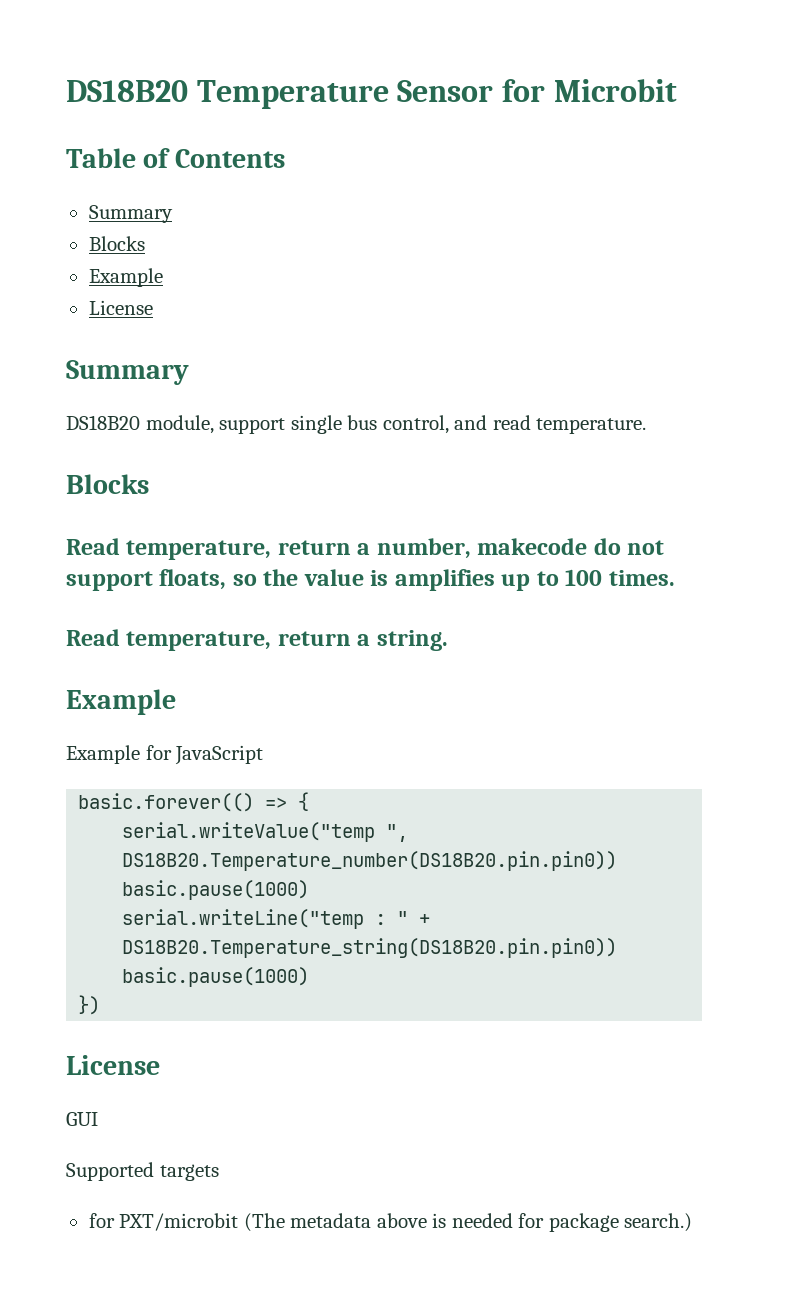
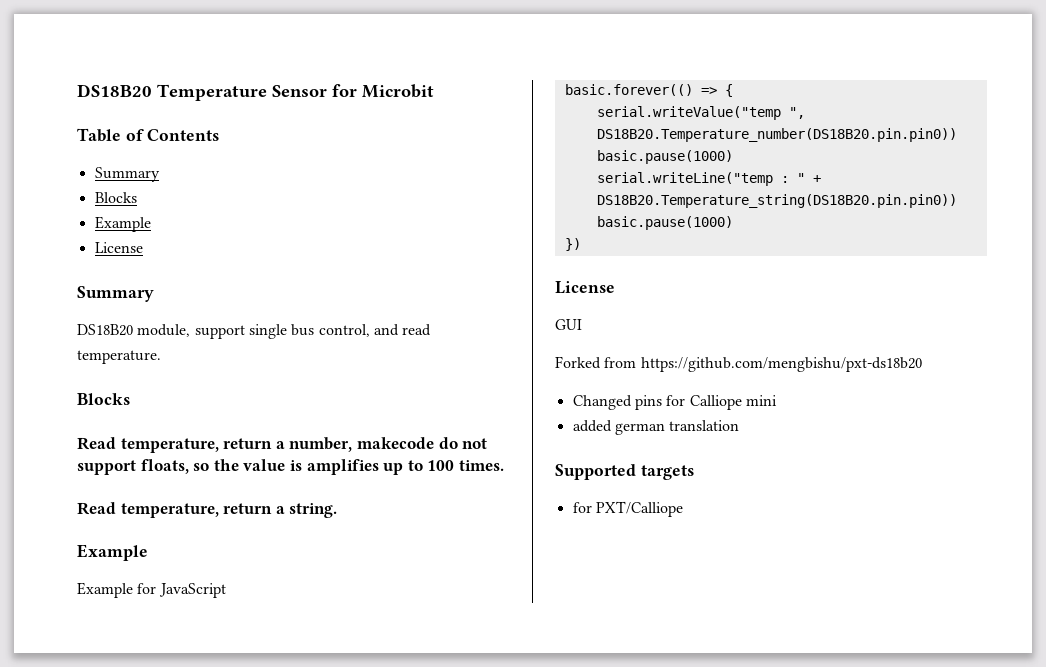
[66,1162,219,1181] [88,1213,693,1232] Supported targets // for PXT/microbit (The metadata above is needed for package search.) -> [555,356,922,372] [572,395,777,410] [572,420,740,435] [555,464,694,480] [572,501,683,517] Forked from https://github.com/mengbishu/pxt-ds18b20 // Changed pins for Calliope mini // added german translation // Supported targets // for PXT/Calliope

